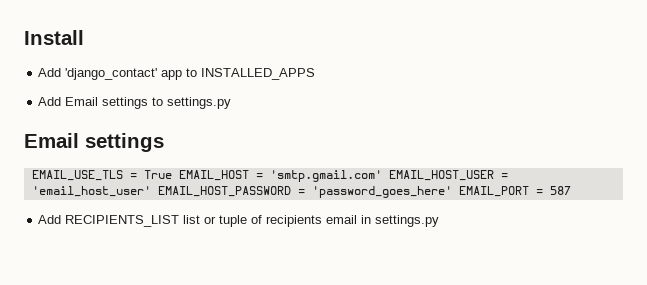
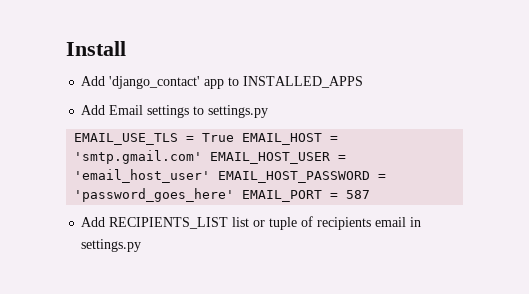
[24,133,164,152] // Email settings -> (269, 111) none

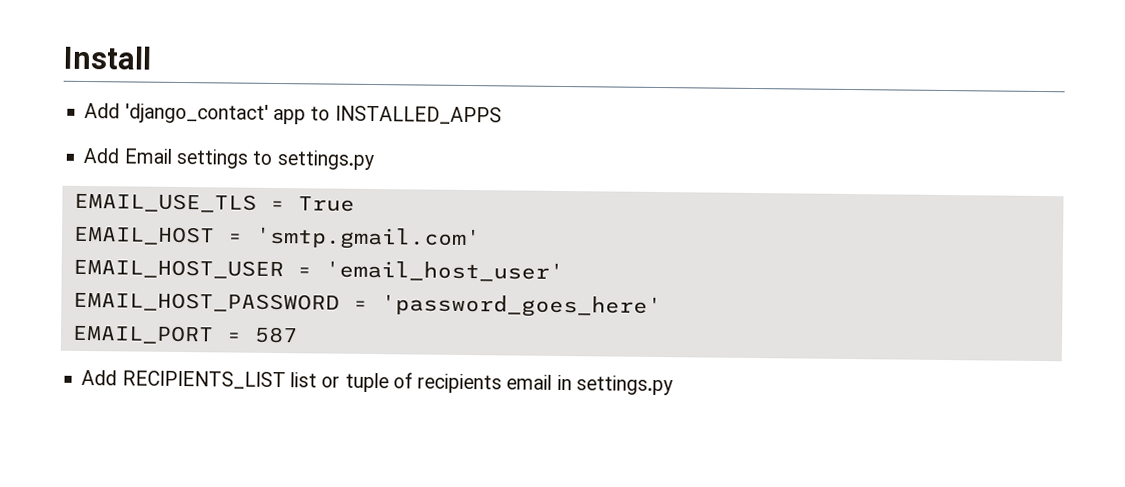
(235, 137) none -> (355, 204) //
(203, 157) none -> (481, 238) //
(211, 176) none -> (564, 271) //
(235, 195) none -> (662, 306) //

